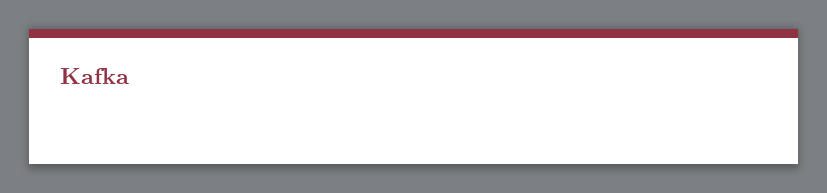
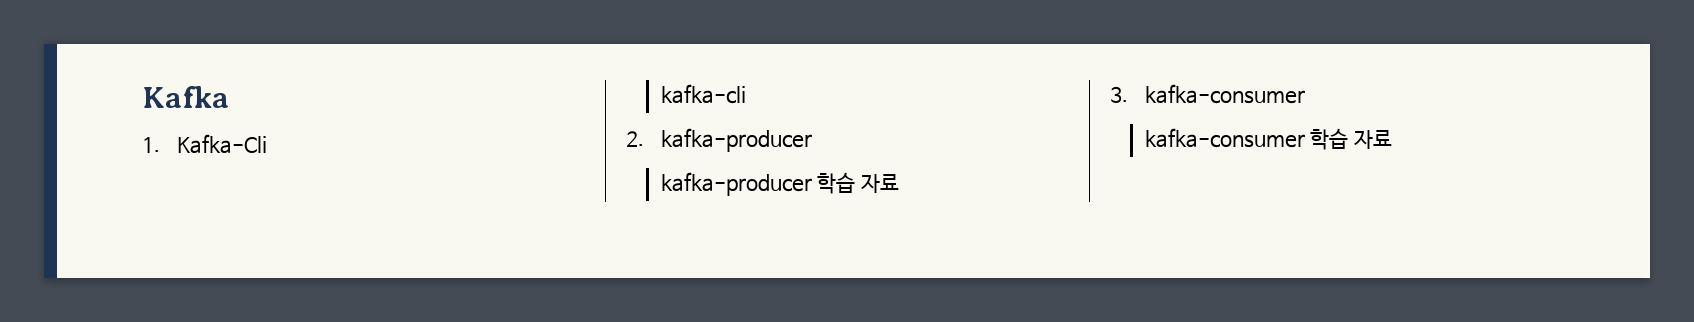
(129, 76) none -> [142,134,267,154] [660,84,746,104] [626,128,812,152] [660,172,899,196] [1110,84,1305,104] [1144,128,1392,150] // 1. Kafka-Cli // kafka-cli // 2. kafka-producer // kafka-producer 학습 자료 // 3. kafka-consumer // kafka-consumer 학습 자료

